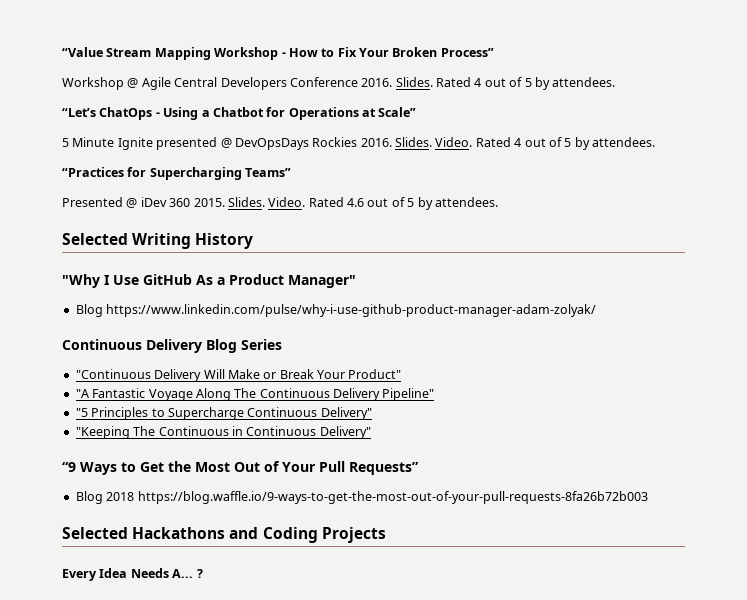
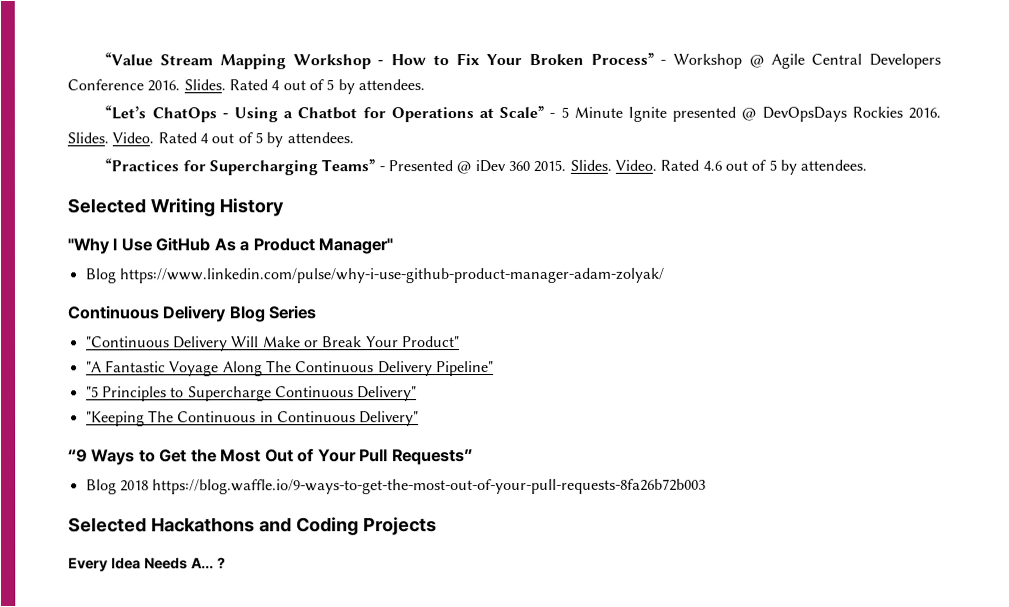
(494, 52) // -> [660,59,667,65] -
(417, 112) // -> [549,112,556,118] -
(292, 172) // -> [378,166,385,172] -

